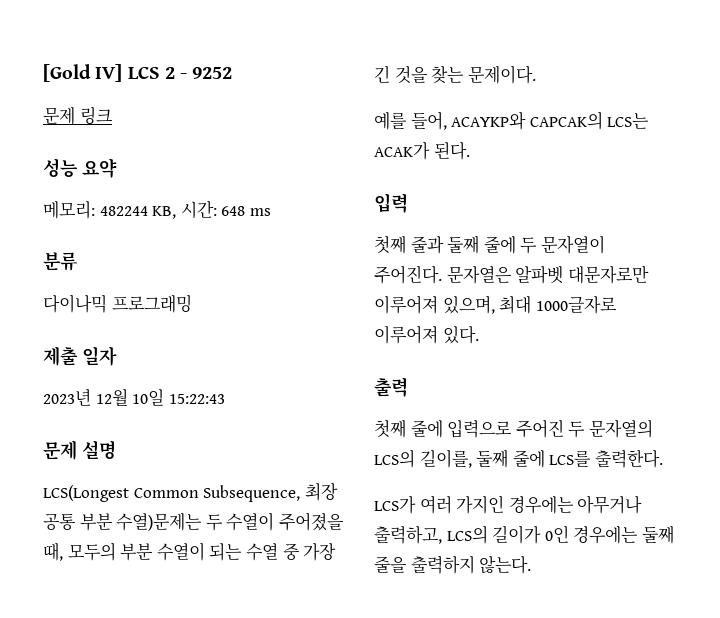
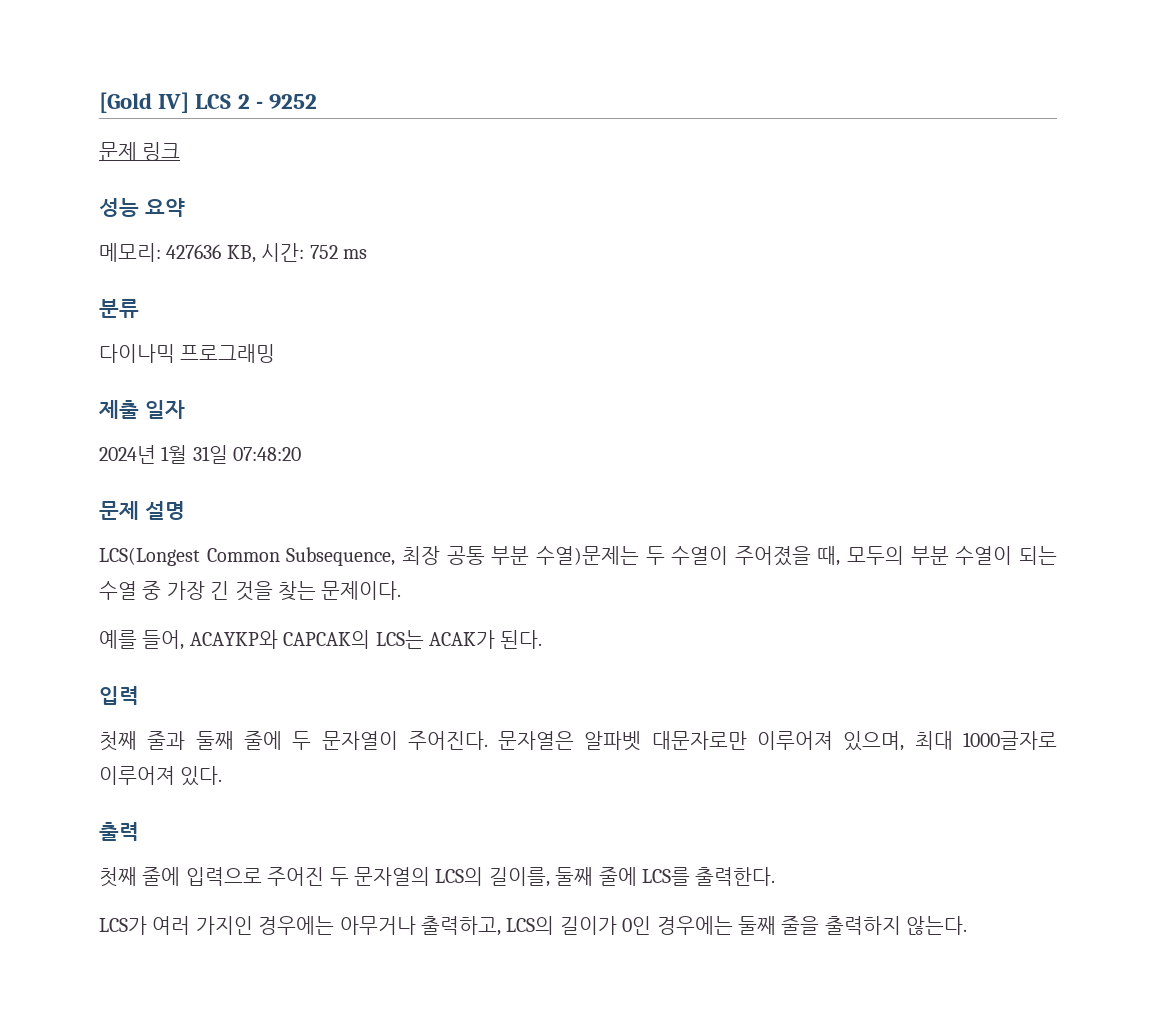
[99,206,148,216] 482244 -> [166,244,222,259] 427636
[221,206,246,216] 648 -> [309,245,338,259] 752
[43,389,225,406] 2023년 12월 10일 15:22:43 -> [99,445,302,464] 2024년 1월 31일 07:48:20

